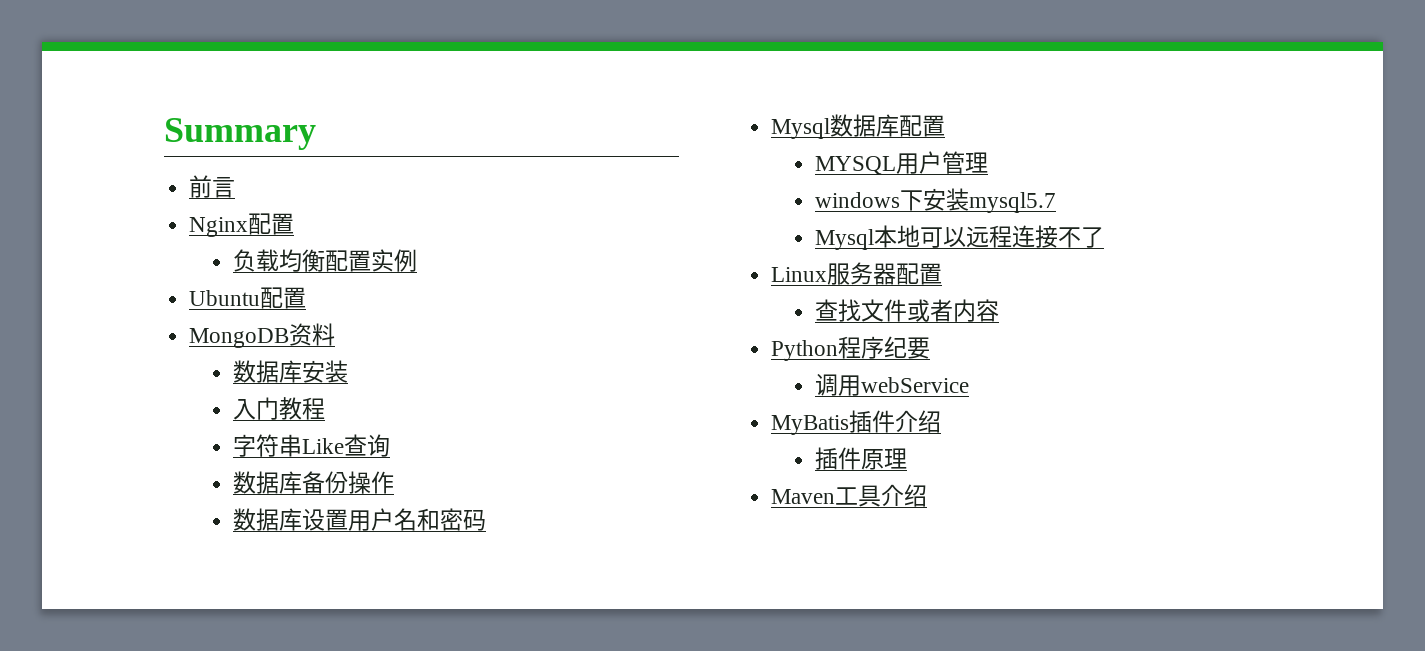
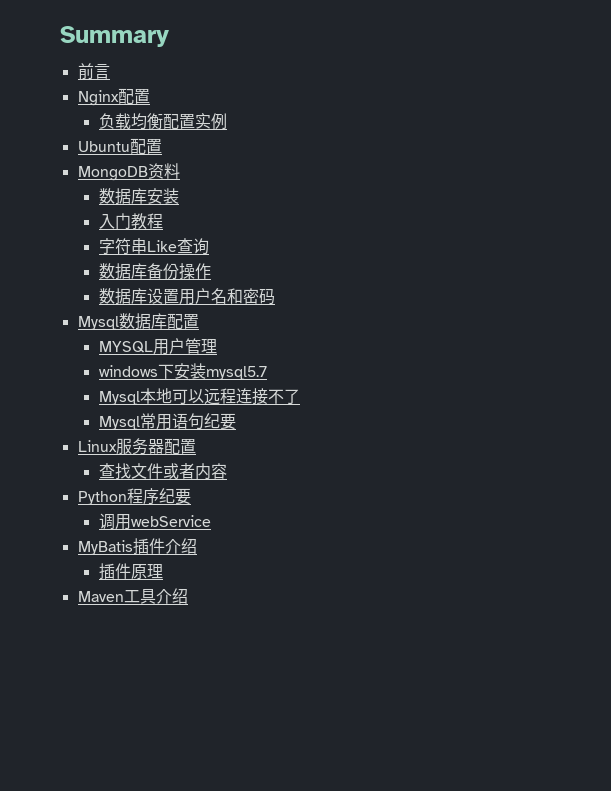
(1105, 237) none -> [98,413,236,430] // Mysql常用语句纪要

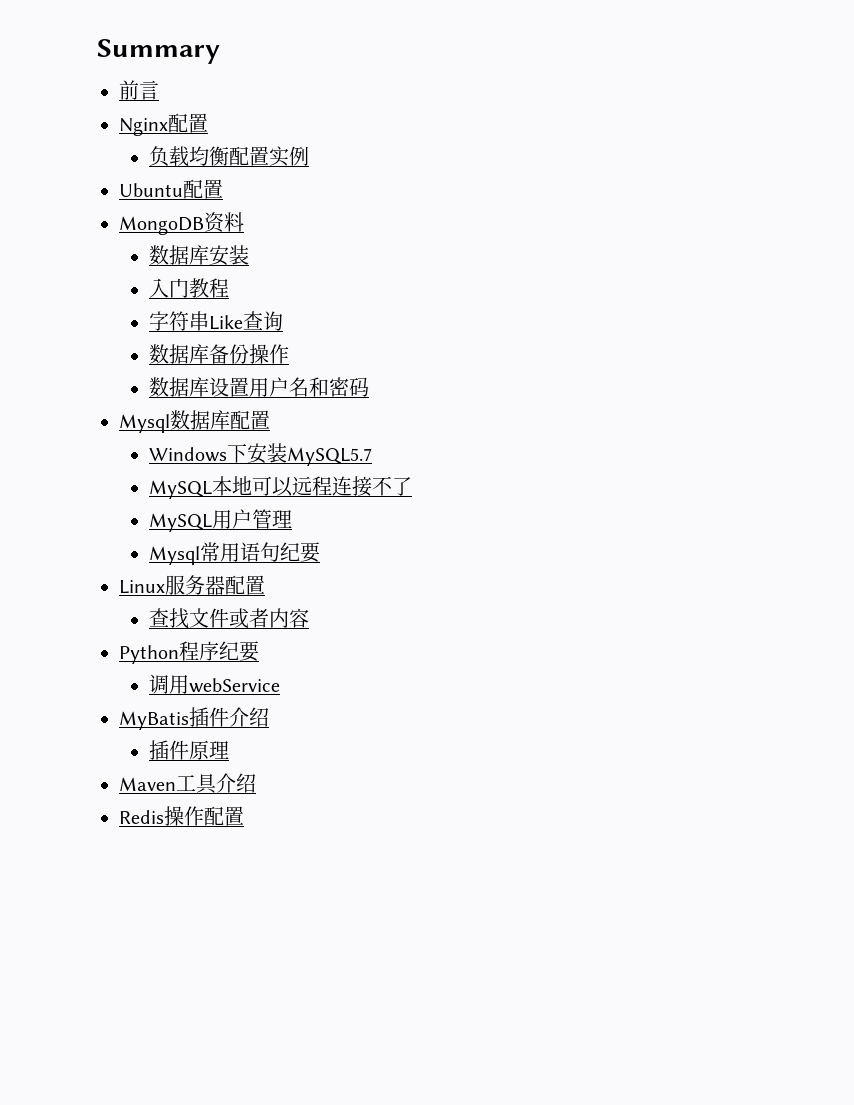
[98,338,217,355] [98,363,267,380] [98,391,140,405] MYSQL用户管理 // windows下安装mysql5.7 // Mysql -> [149,443,373,466] [149,480,213,499] Windows下安装MySQL5.7 // MySQL
(300, 396) none -> [149,509,293,532] // MySQL用户管理
(188, 596) none -> [119,806,244,826] // Redis操作配置

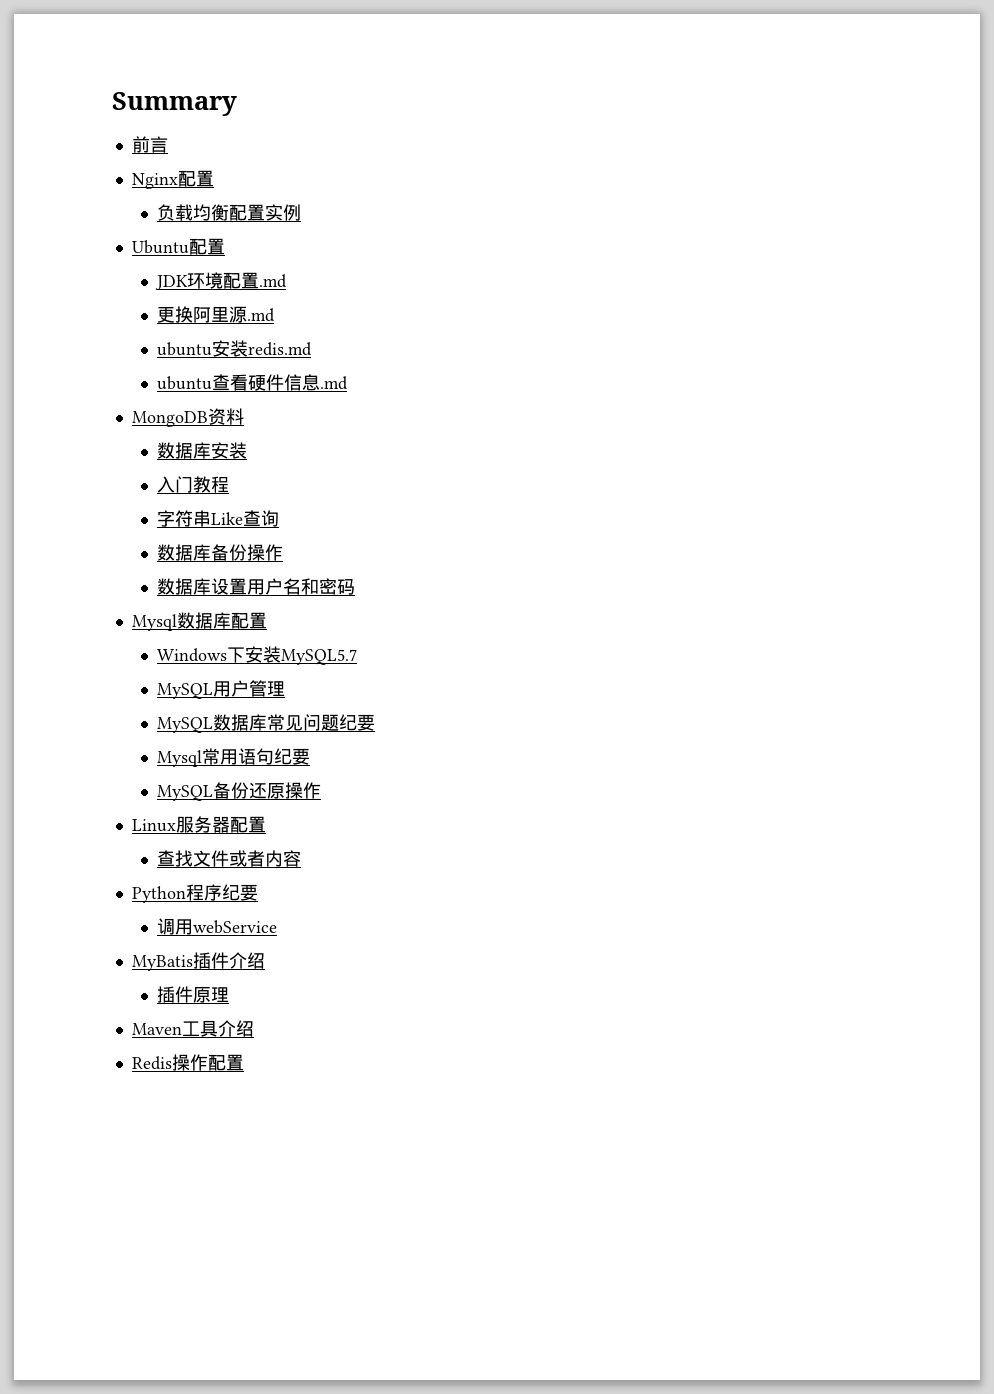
(223, 189) none -> [154,272,287,290] [156,306,275,323] [156,340,312,357] [156,374,348,391] // JDK环境配置.md // 更换阿里源.md // ubuntu安装redis.md // ubuntu查看硬件信息.md
[212,476,413,497] [149,509,293,532] 本地可以远程连接不了 // MySQL用户管理 -> [212,680,285,697] [156,714,375,733] 用户管理 // MySQL数据库常见问题纪要
(321, 552) none -> [156,782,321,801] // MySQL备份还原操作

